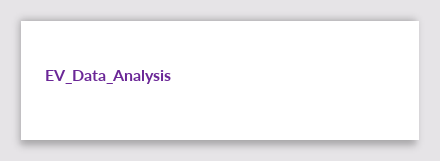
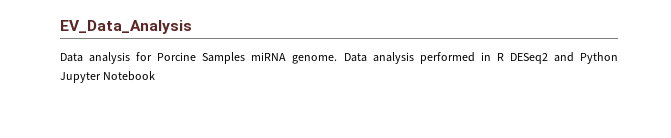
(171, 77) none -> [60,52,618,64] [60,71,156,83] // Data analysis for Porcine Samples miRNA genome. Data analysis performed in R DESeq2 and Python Jupyter Notebook

